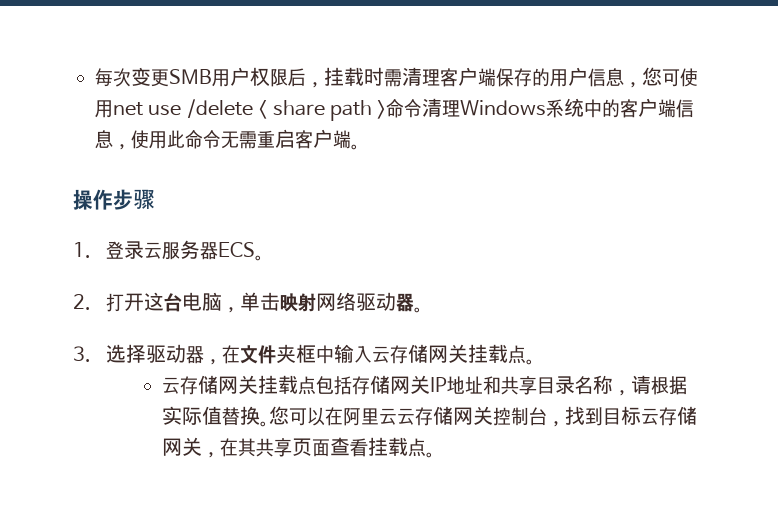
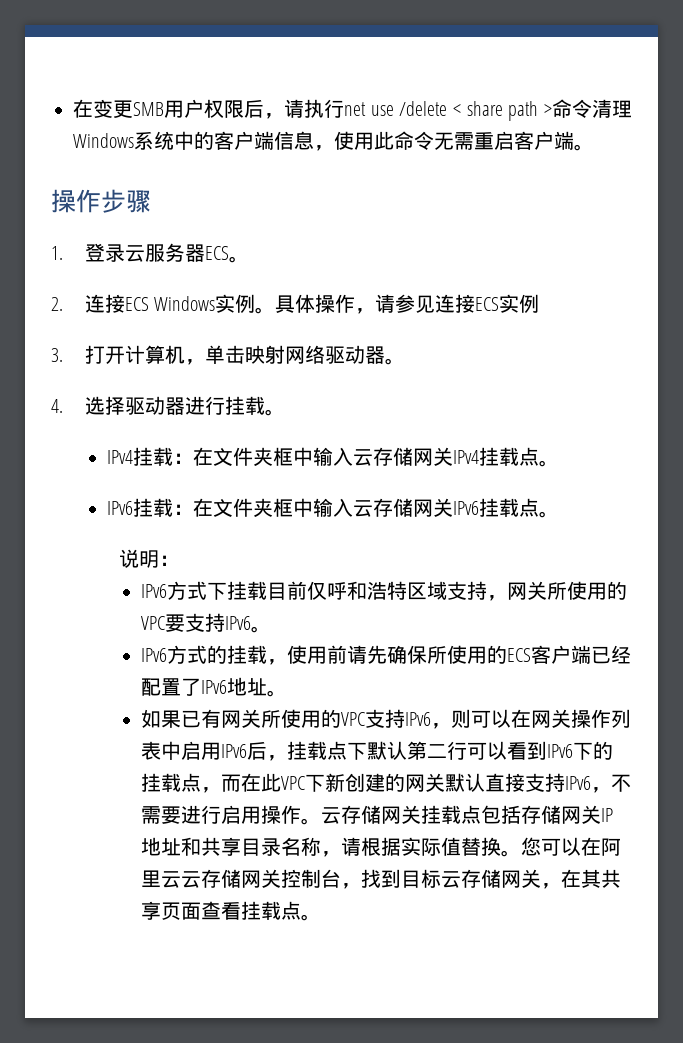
[95,68,131,87] 每次 -> [73,99,93,118] 在
[324,67,698,88] [95,100,113,118] 挂载时需清理客户端保存的用户信息，您可使用 -> [284,99,344,118] 请执行
[106,292,223,312] 打开这台电脑 -> [85,294,540,314] [51,345,186,364] 连接ECS Windows实例。具体操作，请参见连接ECS实例 // 3.打开计算机
[73,346,91,362] 3. -> [51,399,63,413] 4.
[204,344,536,365] ，在文件夹框中输入云存储网关挂载点。 // -> [185,396,286,416] [107,447,560,467] [107,498,560,518] [119,549,180,568] [141,581,628,601] [141,613,272,633] [141,645,632,665] [141,677,288,697] [141,709,632,729] [141,741,614,761] [141,773,632,793] [141,805,322,825] 进行挂载。 // IPv4挂载：在文件夹框中输入云存储网关IPv4挂载点。 // IPv6挂载：在文件夹框中输入云存储网关IPv6挂载点。 // 说明： // IPv6方式下挂载目前仅呼和浩特区域支持，网关所使用的VPC要支持IPv6。 // IPv6方式的挂载，使用前请先确保所使用的ECS客户端已经配置了IPv6地址。 // 如果已有网关所使用的VPC支持IPv6，则可以在网关操作列表中启用IPv6后，挂载点下默认第二行可以看到IPv6下的挂载点，而在此VPC下新创建的网关默认直接支持IPv6，不需要进行启用操作。

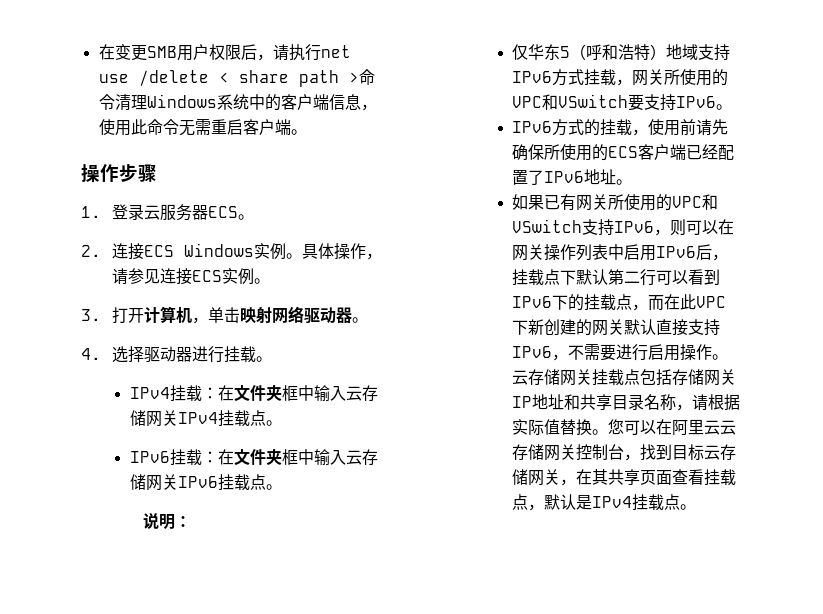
(540, 303) none -> [253,278,270,284] 。
[141,581,488,600] IPv6方式下挂载目前仅呼和浩特区域支持 -> [512,44,731,61] [512,69,617,86] 仅华东5（呼和浩特）地域支持IPv6方式挂载
(166, 623) none -> [542,94,629,110] 和VSwitch
(366, 719) none -> [702,194,719,210] [512,219,583,233] 和VSwitch
(302, 910) none -> [528,494,681,511] ，默认是IPv4挂载点

